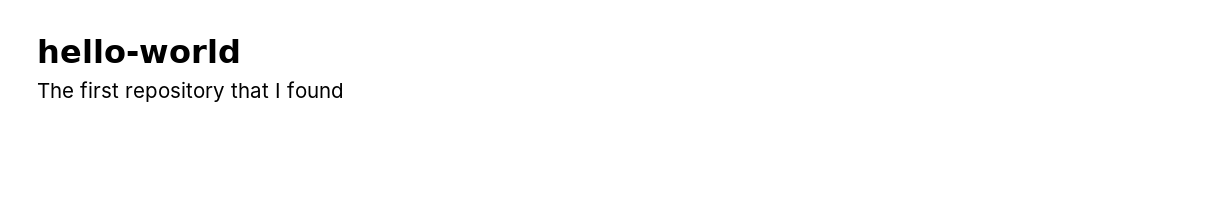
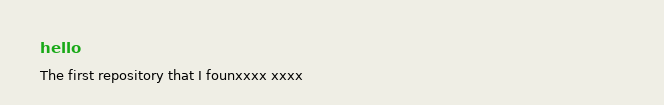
[37,39,241,63] hello-world -> [40,42,81,53] hello
[287,81,344,98] found -> [206,69,303,80] founxxxx xxxx

